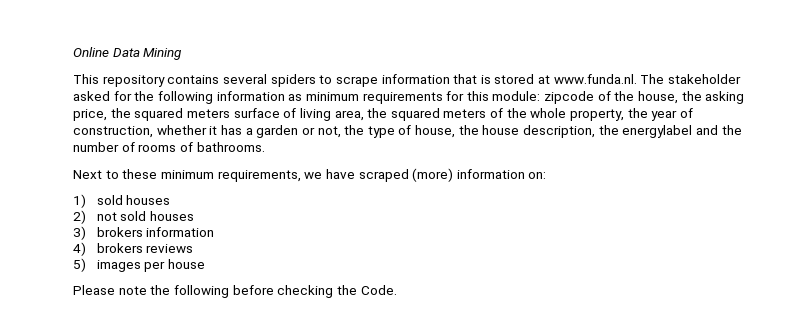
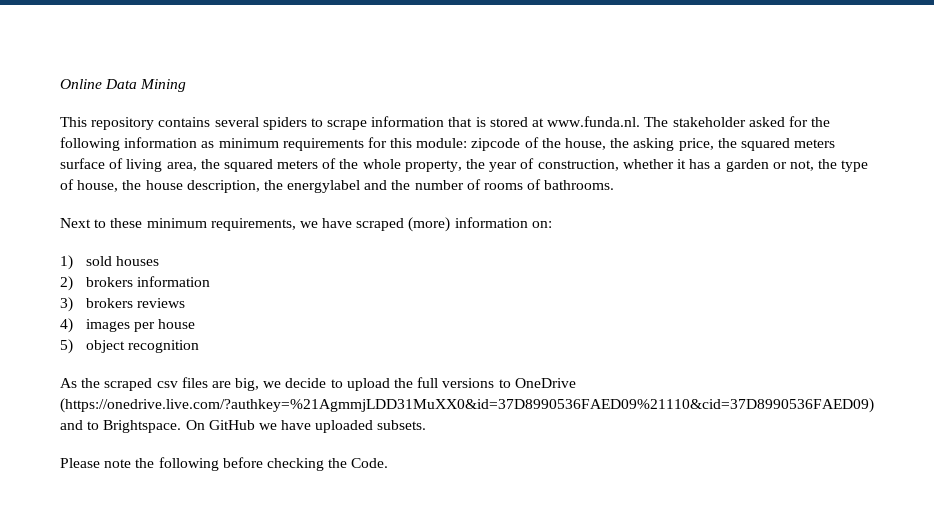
[96,211,195,221] [73,226,86,240] not sold houses // 3) -> (73, 283) none
[73,242,86,256] 4) -> [60,297,73,312] 3)
[73,258,86,272] 5) -> [60,318,73,333] 4)
(206, 264) none -> [60,339,199,354] [60,377,576,391] [60,398,874,413] [60,420,427,433] // 5) object recognition // As the scraped csv files are big, we decide to upload the full versions to OneDrive (https://onedrive.live.com/?authkey=%21AgmmjLDD31MuXX0&id=37D8990536FAED09%21110&cid=37D8990536FAED09) and to Brightspace. On GitHub we have uploaded subsets.

